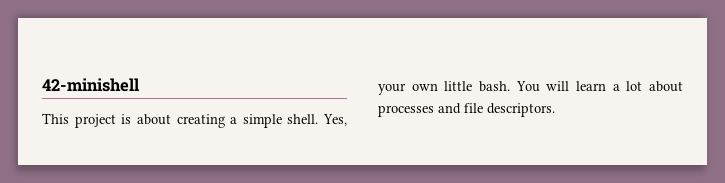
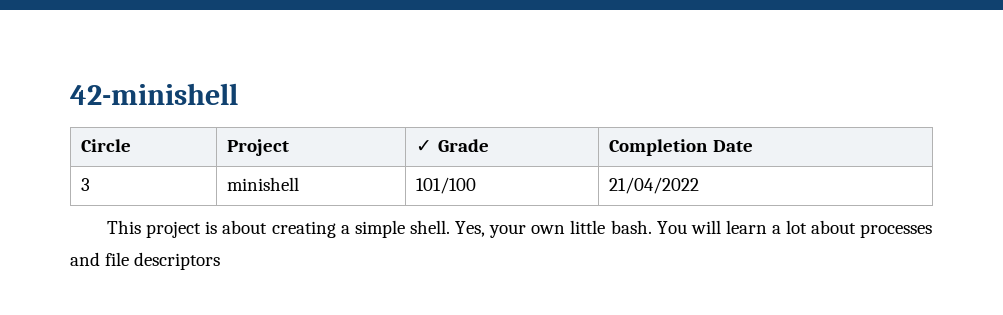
(139, 85) none -> [81,139,132,152] [227,139,290,156] [416,139,489,152] [609,139,753,156] [81,178,91,191] [227,177,300,191] [416,177,477,194] [609,177,700,194] // Circle | Project | ✓ Grade | Completion Date // 3 | minishell | 101/100 | 21/04/2022
[487,103,555,117] descriptors. -> [134,252,221,270] descriptors

